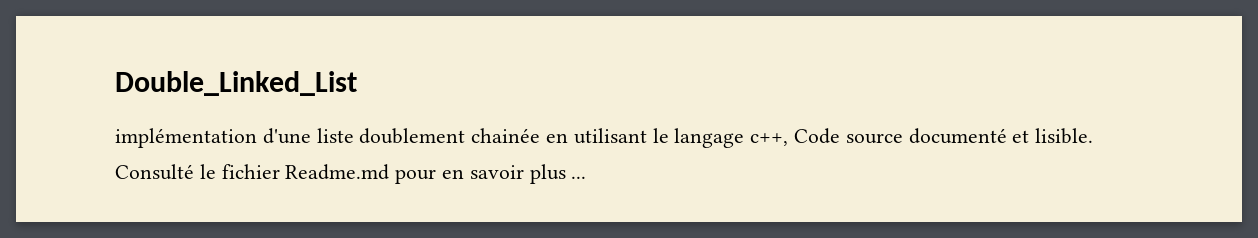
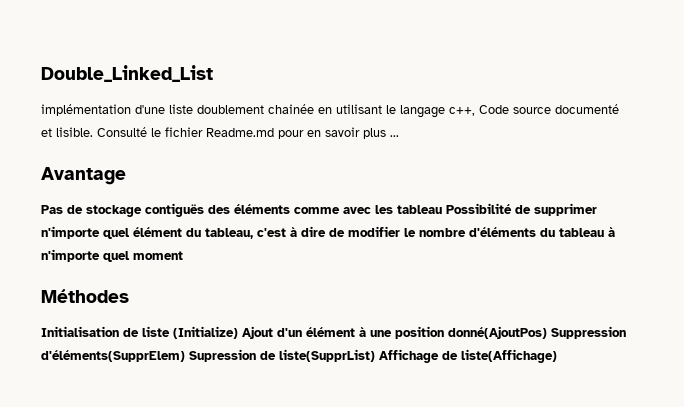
(587, 177) none -> [41,167,126,185] [41,203,597,217] [41,226,615,239] [41,249,183,262] [41,289,129,303] [41,326,626,339] [41,349,557,363] // Avantage // Pas de stockage contiguës des éléments comme avec les tableau Possibilité de supprimer n'importe quel élément du tableau, c'est à dire de modifier le nombre d'éléments du tableau à n'importe quel moment // Méthodes // Initialisation de liste (Initialize) Ajout d'un élément à une position donné(AjoutPos) Suppression d'éléments(SupprElem) Supression de liste(SupprList) Affichage de liste(Affichage)

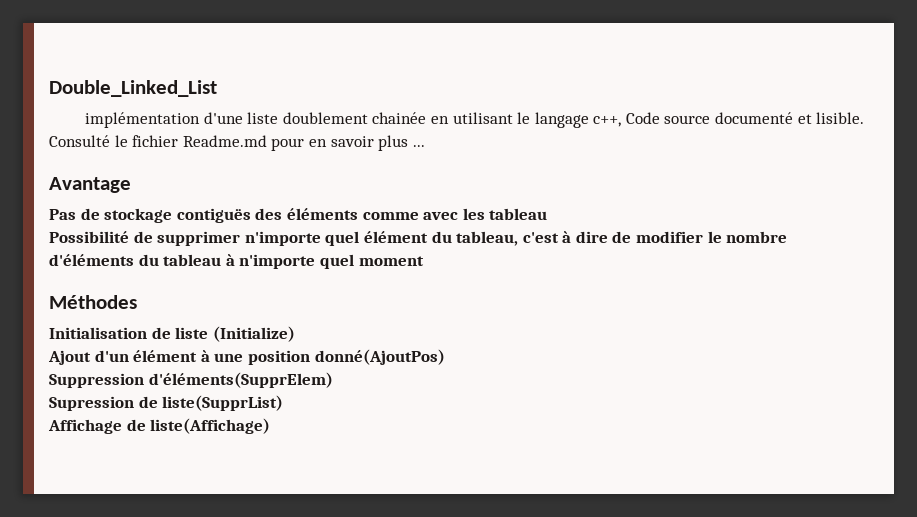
(442, 209) none -> (548, 214) //
(238, 332) none -> (295, 334) //
(547, 332) none -> (445, 357) //
(185, 356) none -> (333, 380) //
(375, 355) none -> (284, 403) //

